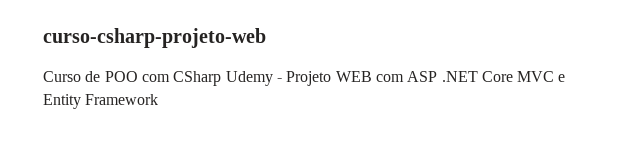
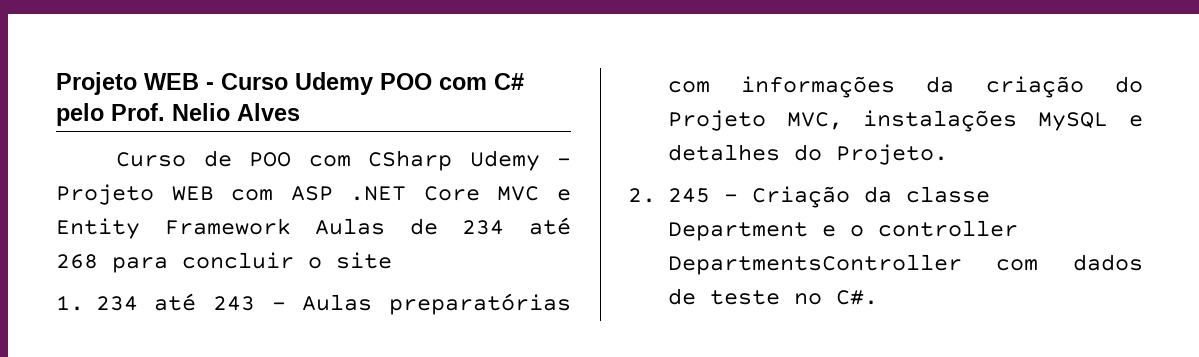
[43,28,266,48] curso-csharp-projeto-web -> [56,72,524,95] [56,103,300,126] Projeto WEB - Curso Udemy POO com C# pelo Prof. Nelio Alves
(159, 99) none -> [315,217,571,235] [56,252,392,273] [56,293,571,315] [667,76,1143,98] [667,110,1143,132] [667,144,948,165] [628,186,990,208] [667,220,1018,241] [667,254,1143,275] [667,288,878,305] Aulas de 234 até 268 para concluir o site // 1. 234 até 243 - Aulas preparatórias com informações da criação do Projeto MVC, instalações MySQL e detalhes do Projeto. // 2. 245 - Criação da classe Department e o controller DepartmentsController com dados de teste no C#.

